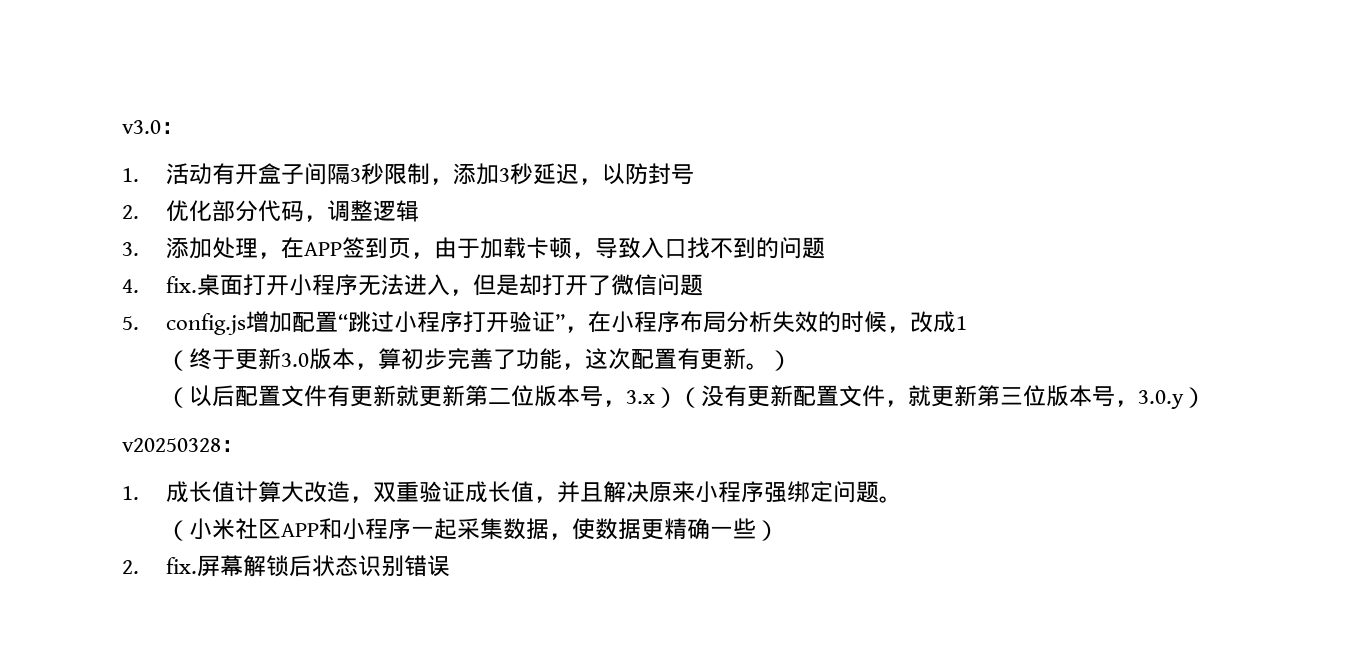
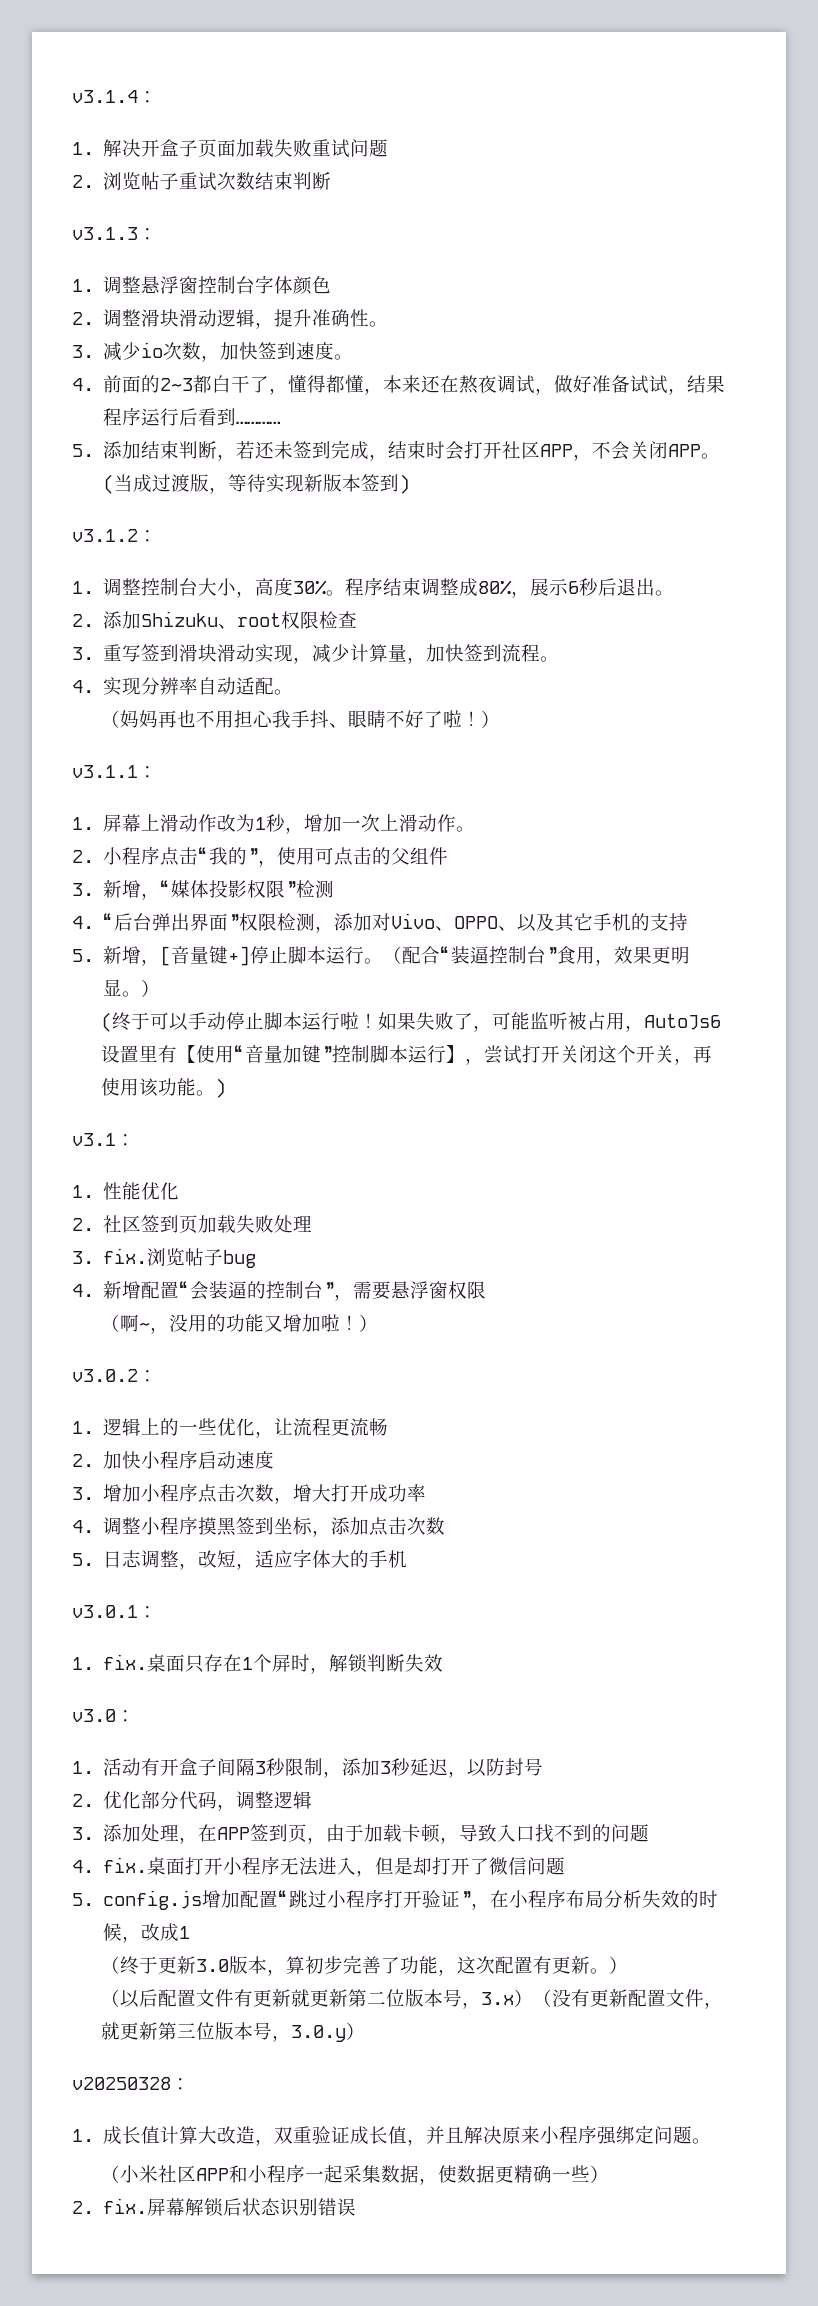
(122, 127) none -> [72,90,157,103] [72,139,389,158] [72,171,332,191] [72,227,157,240] [72,275,332,295] [72,309,389,329] [72,342,354,362] [72,375,726,395] [103,408,282,426] [72,440,721,461] [103,474,411,494] [72,529,157,542] [72,577,675,598] [72,611,358,629] [72,644,560,664] [72,677,294,696] [100,710,500,728] [72,765,157,778] [72,814,476,834] [72,847,449,867] [72,880,335,900] [72,913,689,933] [72,946,691,966] [103,979,161,997] [100,1012,721,1032] [100,1045,712,1065] [100,1078,226,1098] [72,1133,135,1146] [72,1182,180,1200] [72,1215,313,1234] [72,1248,257,1268] [72,1281,487,1301] [100,1314,378,1334] [72,1369,157,1382] [72,1418,389,1438] [72,1451,275,1469] [72,1484,427,1504] [72,1517,446,1537] [72,1549,408,1570] [72,1605,157,1618] [72,1654,444,1674] v3.1.4： // 1.解决开盒子页面加载失败重试问题 // 2.浏览帖子重试次数结束判断 // v3.1.3： // 1.调整悬浮窗控制台字体颜色 // 2.调整滑块滑动逻辑，提升准确性。 // 3.减少io次数，加快签到速度。 // 4.前面的2~3都白干了，懂得都懂，本来还在熬夜调试，做好准备试试，结果程序运行后看到………… // 5.添加结束判断，若还未签到完成，结束时会打开社区APP，不会关闭APP。(当成过渡版，等待实现新版本签到) // v3.1.2： // 1.调整控制台大小，高度30%。程序结束调整成80%，展示6秒后退出。 // 2.添加Shizuku、root权限检查 // 3.重写签到滑块滑动实现，减少计算量，加快签到流程。 // 4.实现分辨率自动适配。 // （妈妈再也不用担心我手抖、眼睛不好了啦！） // v3.1.1： // 1.屏幕上滑动作改为1秒，增加一次上滑动作。 // 2.小程序点击“我的”，使用可点击的父组件 // 3.新增，“媒体投影权限”检测 // 4. “后台弹出界面”权限检测，添加对Vivo、OPPO、以及其它手机的支持 // 5.新增，[音量键+]停止脚本运行。（配合“装逼控制台”食用，效果更明显。） // (终于可以手动停止脚本运行啦！如果失败了，可能监听被占用，AutoJs6设置里有【使用“音量加键”控制脚本运行】，尝试打开关闭这个开关，再使用该功能。) // v3.1： // 1.性能优化 // 2.社区签到页加载失败处理 // 3. fix.浏览帖子bug // 4.新增配置“会装逼的控制台”，需要悬浮窗权限 // （啊~，没用的功能又增加啦！） // v3.0.2： // 1.逻辑上的一些优化，让流程更流畅 // 2.加快小程序启动速度 // 3.增加小程序点击次数，增大打开成功率 // 4.调整小程序摸黑签到坐标，添加点击次数 // 5.日志调整，改短，适应字体大的手机 // v3.0.1： // 1. fix.桌面只存在1个屏时，解锁判断失效 //

